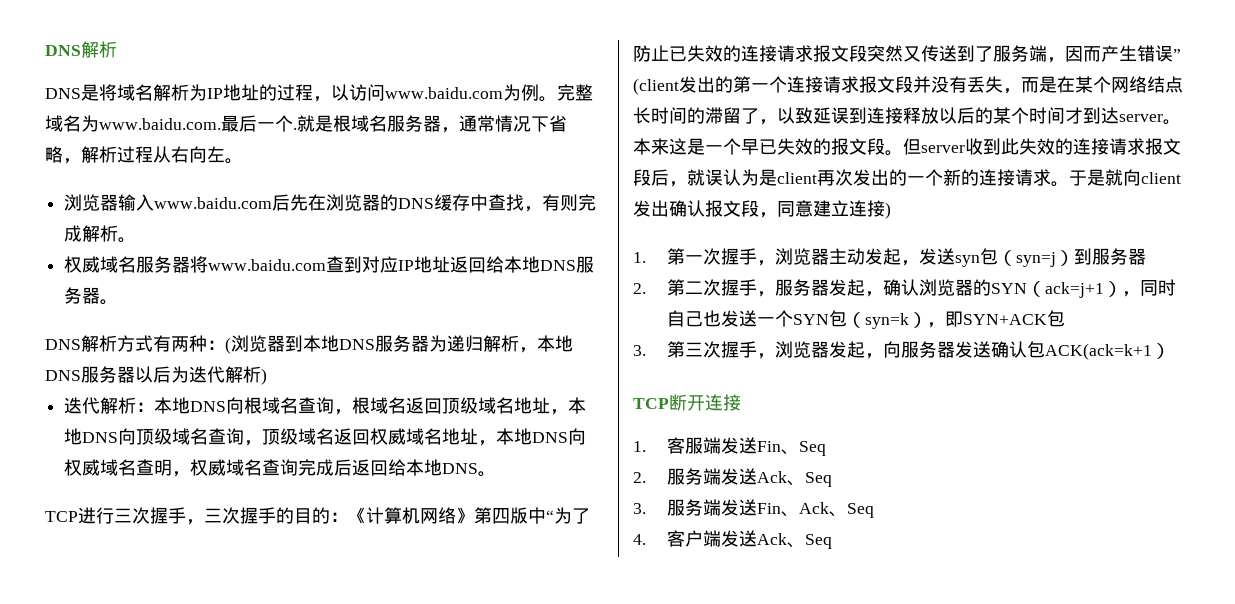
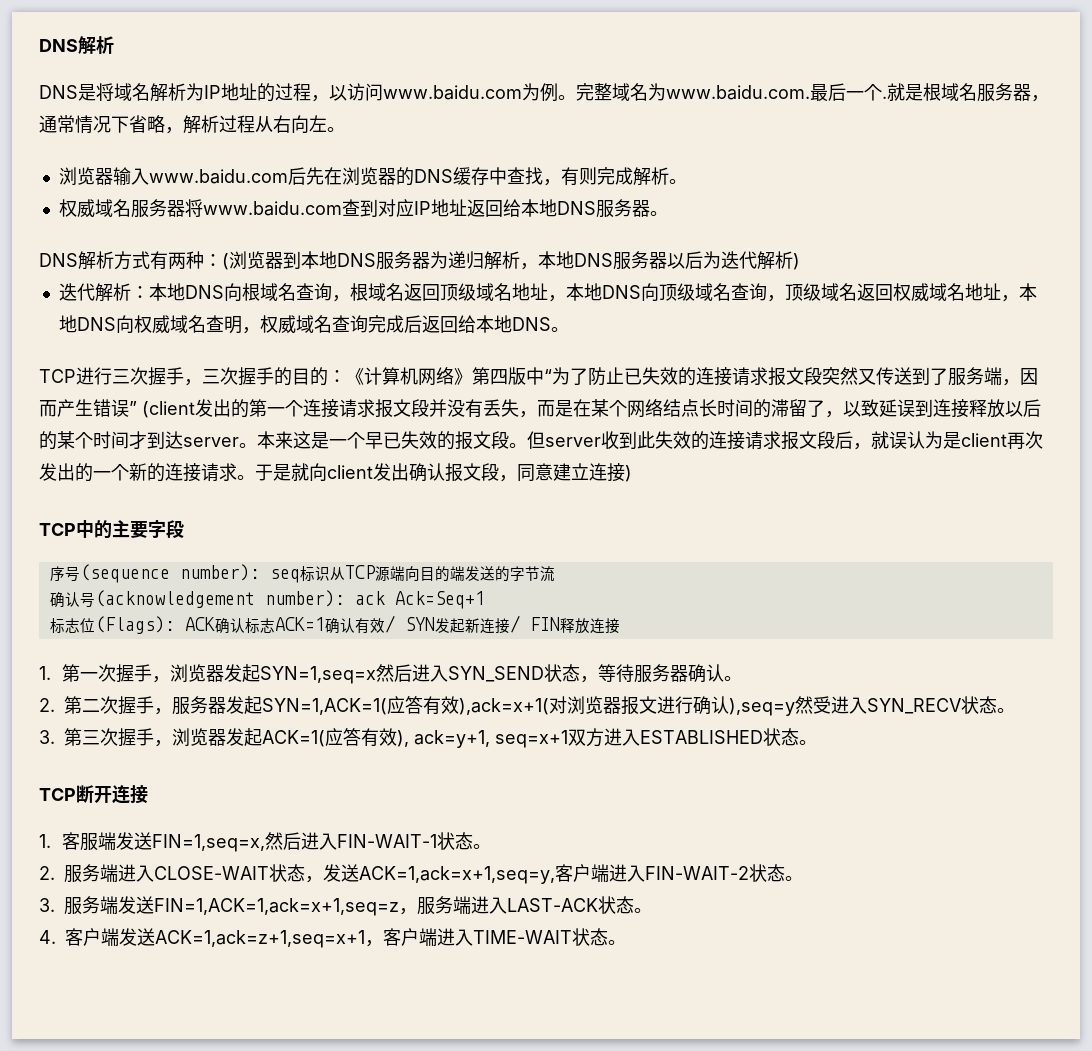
(891, 210) none -> [39,520,184,539] [49,564,555,583] [49,590,485,609] [49,615,620,634] // TCP中的主要字段 // 序号(sequence number): seq标识从TCP源端向目的端发送的字节流 // 确认号(acknowledgement number): ack Ack=Seq+1 // 标志位(Flags): ACK确认标志ACK=1确认有效/ SYN发起新连接/ FIN释放连接
[828,248,1146,267] 主动发起，发送syn包（syn=j）到服务器 -> [223,664,742,684] 发起SYN=1,seq=x然后进入SYN_SEND状态，等待服务器确认。
[864,279,1176,298] [666,310,1065,329] ，确认浏览器的SYN（ack=j+1），同时自己也发送一个SYN包（syn=k），即SYN+ACK包 -> [262,696,1015,716] SYN=1,ACK=1(应答有效),ack=x+1(对浏览器报文进行确认),seq=y然受进入SYN_RECV状态。
[864,341,1170,360] ，向服务器发送确认包ACK(ack=k+1） -> [262,728,817,748] ACK=1(应答有效), ack=y+1, seq=x+1双方进入ESTABLISHED状态。
[756,441,826,456] [633,468,832,487] [633,499,874,518] [633,530,832,549] Fin、Seq // 2.服务端发送Ack、Seq // 3.服务端发送Fin、Ack、Seq // 4.客户端发送Ack、Seq -> [151,832,491,852] [39,864,803,884] [39,896,652,916] [39,928,626,948] FIN=1,seq=x,然后进入FIN-WAIT-1状态。 // 2.服务端进入CLOSE-WAIT状态，发送ACK=1,ack=x+1,seq=y,客户端进入FIN-WAIT-2状态。 // 3.服务端发送FIN=1,ACK=1,ack=x+1,seq=z，服务端进入LAST-ACK状态。 // 4.客户端发送ACK=1,ack=z+1,seq=x+1，客户端进入TIME-WAIT状态。

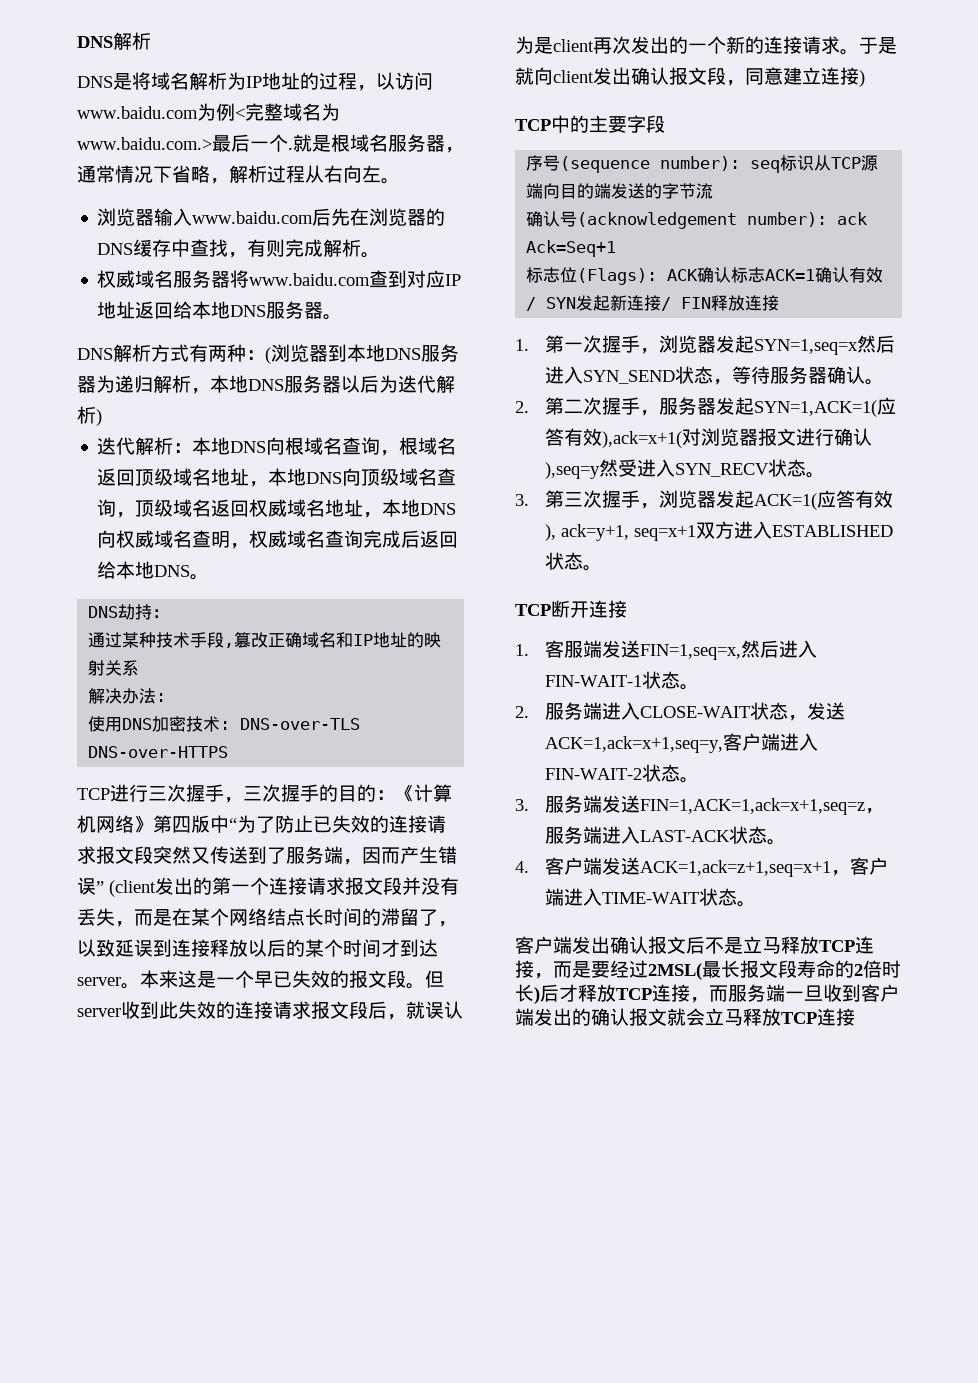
[558,95,576,100] 。 -> [235,108,245,119] <
[666,85,810,100] www.baidu.com. -> [77,137,212,150] www.baidu.com.>
(569, 329) none -> [88,604,170,620] [88,632,442,648] [88,660,140,676] [88,688,167,704] [88,716,361,732] [88,746,229,758] // DNS劫持： // 通过某种技术手段,篡改正确域名和IP地址的映射关系 // 解决办法: // 使用DNS加密技术: DNS-over-TLS DNS-over-HTTPS
(626, 942) none -> [515,936,874,954] [515,960,901,980] [515,984,899,1004] [515,1008,855,1026] // 客户端发出确认报文后不是立马释放TCP连接，而是要经过2MSL(最长报文段寿命的2倍时长)后才释放TCP连接，而服务端一旦收到客户端发出的确认报文就会立马释放TCP连接

